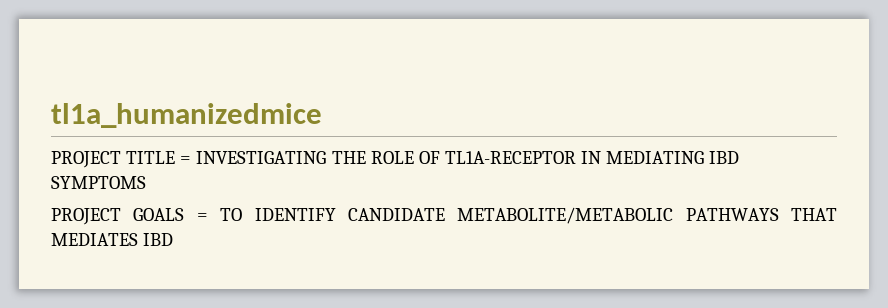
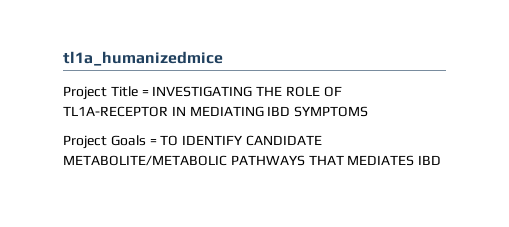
[51,151,176,168] PROJECT TITLE -> [63,86,138,100] Project Title
[51,208,185,225] PROJECT GOALS -> [63,135,146,149] Project Goals

